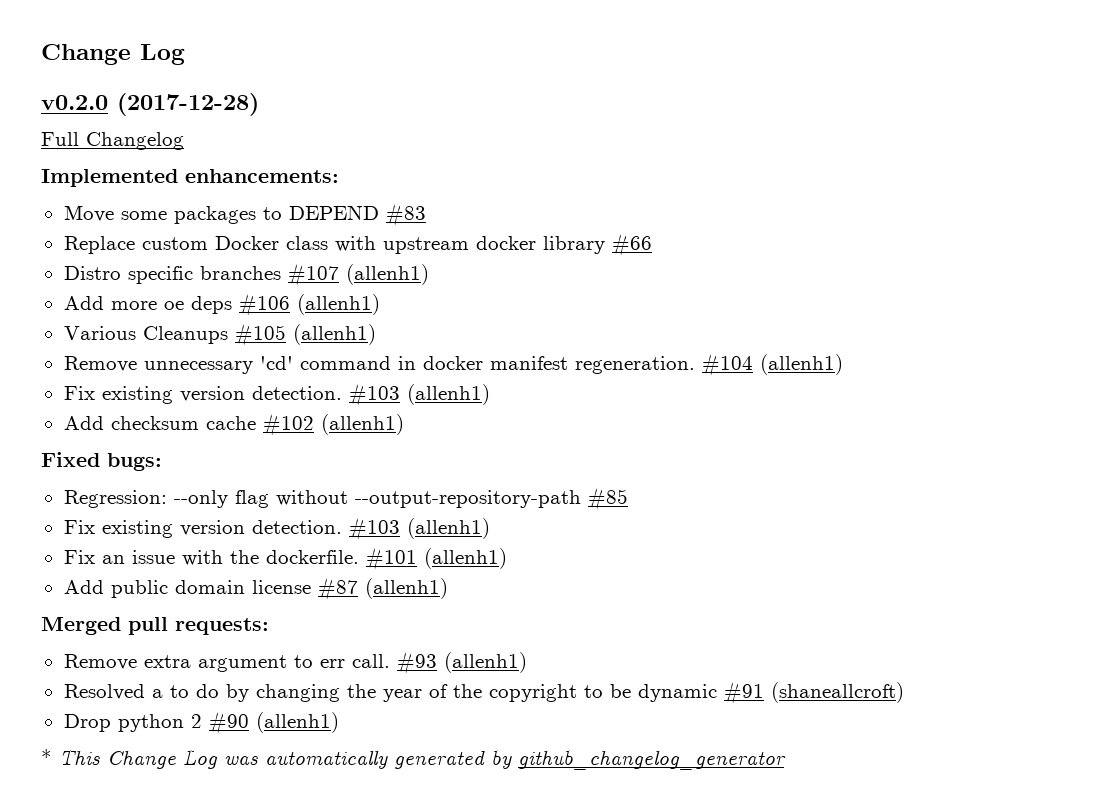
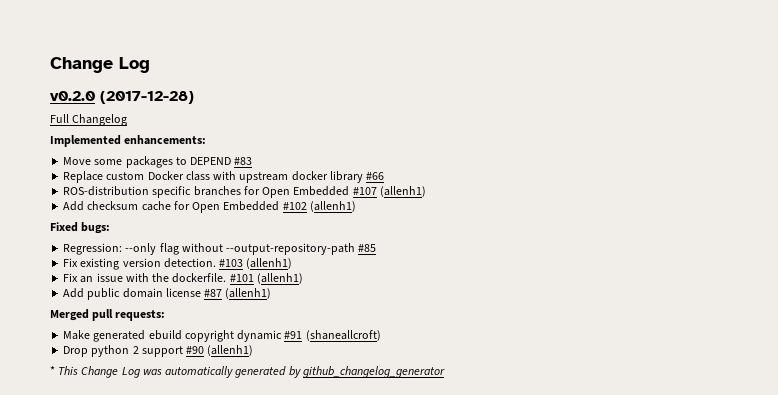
[63,266,121,280] Distro -> [63,186,150,196] ROS-distribution
(281, 273) none -> [243,186,350,198] for Open Embedded
[63,293,380,316] [63,323,376,346] [63,353,843,376] [63,383,490,406] // Add more oe deps #106 (allenh1) // Various Cleanups #105 (allenh1) // Remove unnecessary 'cd' command in docker manifest regeneration. #104 (allenh1) // Fix existing version detection. #103 (allenh1) -> (426, 191) none
(256, 423) none -> [173,201,280,213] for Open Embedded
[63,651,527,674] [63,684,631,702] Remove extra argument to err call. #93 (allenh1) // Resolved a to do by changing the year of the copyright to be -> [63,330,234,342] Make generated ebuild copyright
(202, 721) none -> [141,346,183,357] support

